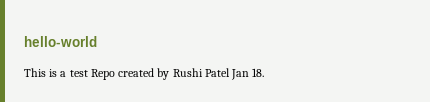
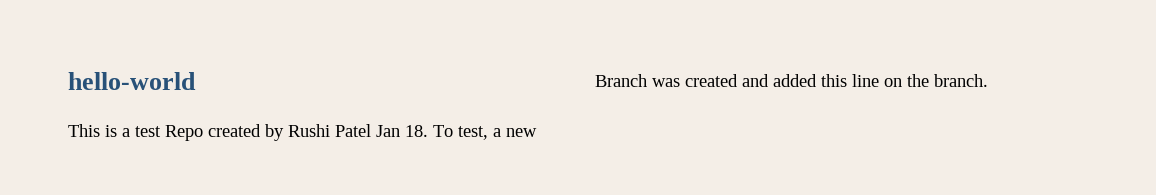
(265, 72) none -> [433,125,537,140] [595,74,988,87] To test, a new Branch was created and added this line on the branch.

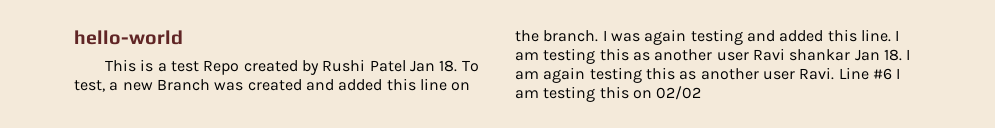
(988, 80) none -> [602,29,900,45] [515,48,911,64] [515,67,901,83] [515,86,702,102] I was again testing and added this line. I am testing this as another user Ravi shankar Jan 18. I am again testing this as another user Ravi. Line #6 I am testing this on 02/02

